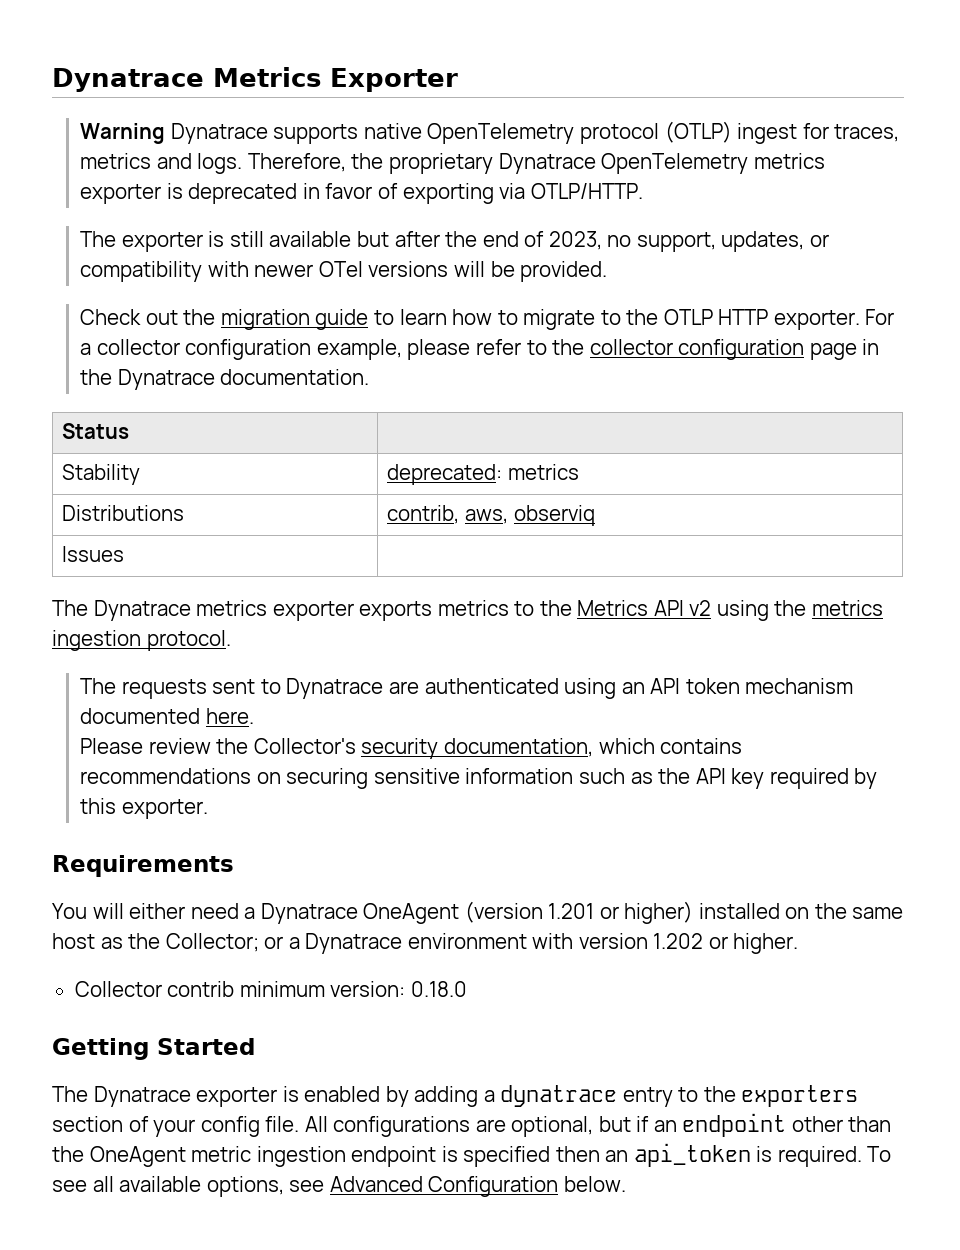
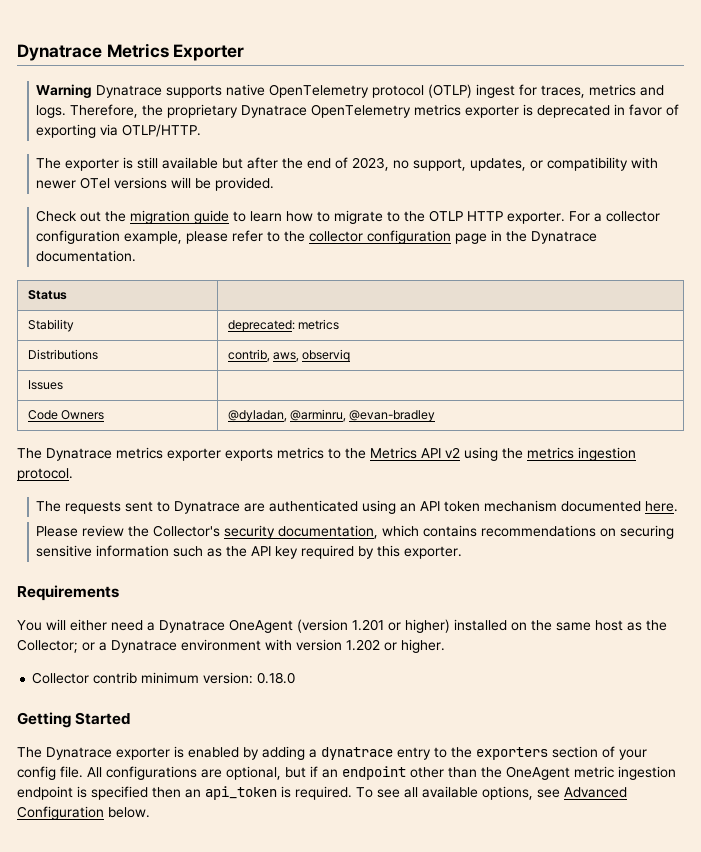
(125, 554) none -> [27,410,104,420] [227,409,436,422] // Code Owners | @dyladan, @arminru, @evan-bradley

